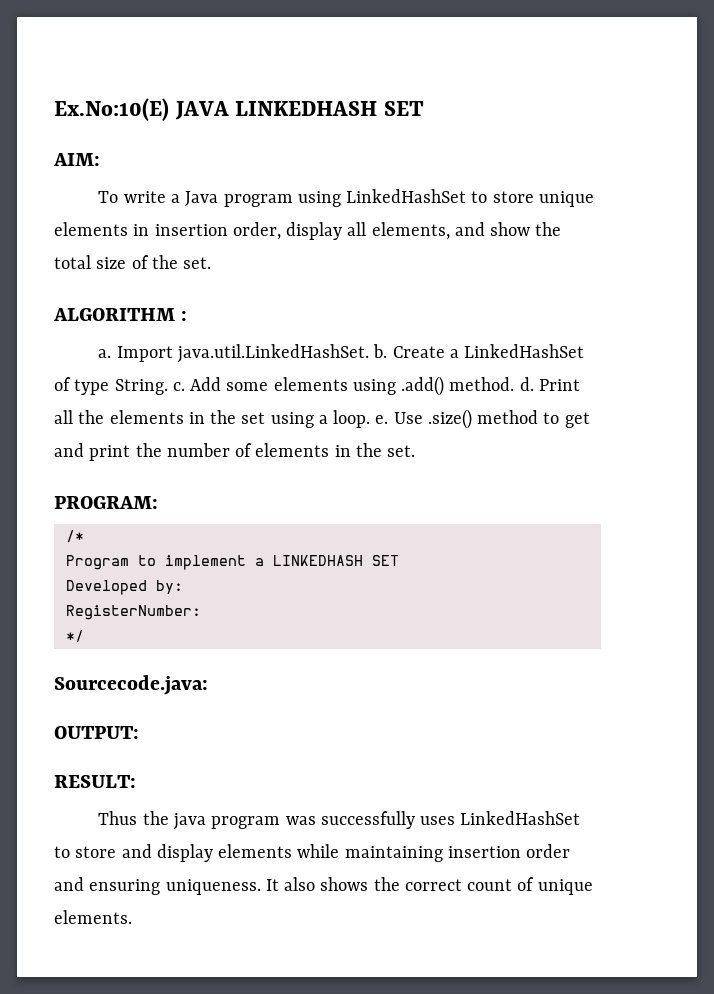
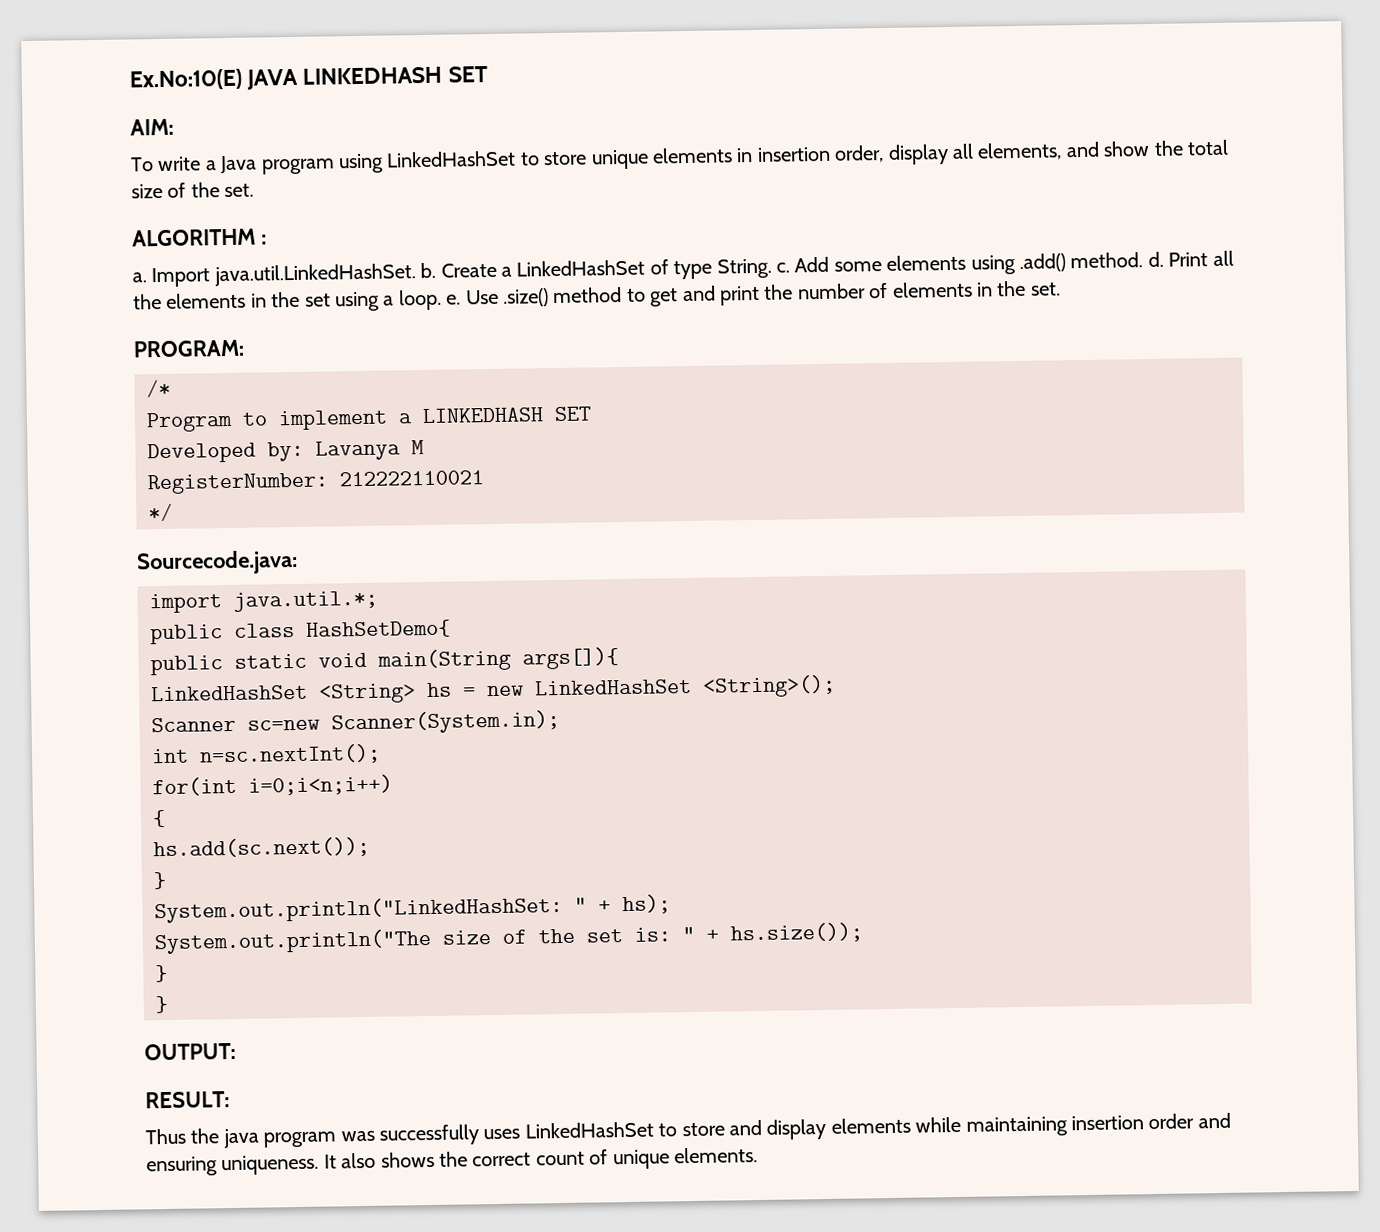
(183, 587) none -> [315,440,424,461] Lavanya M
(201, 612) none -> [339,470,484,487] 212222110021
(208, 685) none -> [149,590,378,614] [150,619,451,645] [150,647,619,676] [151,674,836,704] [151,709,560,735] [151,743,381,766] [152,774,393,797] [152,809,166,828] [153,836,370,860] [153,871,167,890] [154,894,671,924] [154,922,863,955] [155,964,168,983] [155,995,168,1014] // import java.util.*; // public class HashSetDemo{ // public static void main(String args[]){ // LinkedHashSet <String> hs = new LinkedHashSet <String>(); // Scanner sc=new Scanner(System.in); // int n=sc.nextInt(); // for(int i=0;i<n;i++) // { // hs.add(sc.next()); // } // System.out.println("LinkedHashSet: " + hs); // System.out.println("The size of the set is: " + hs.size()); // } // }

